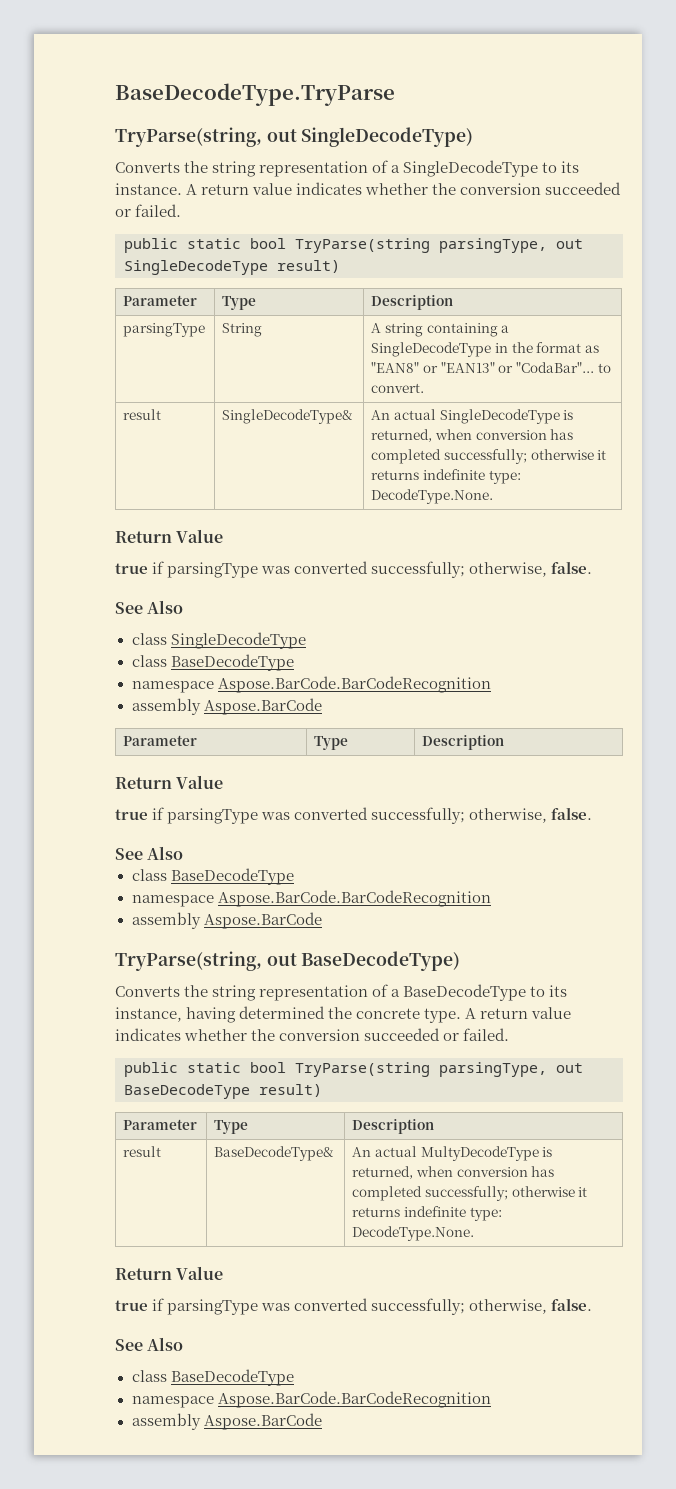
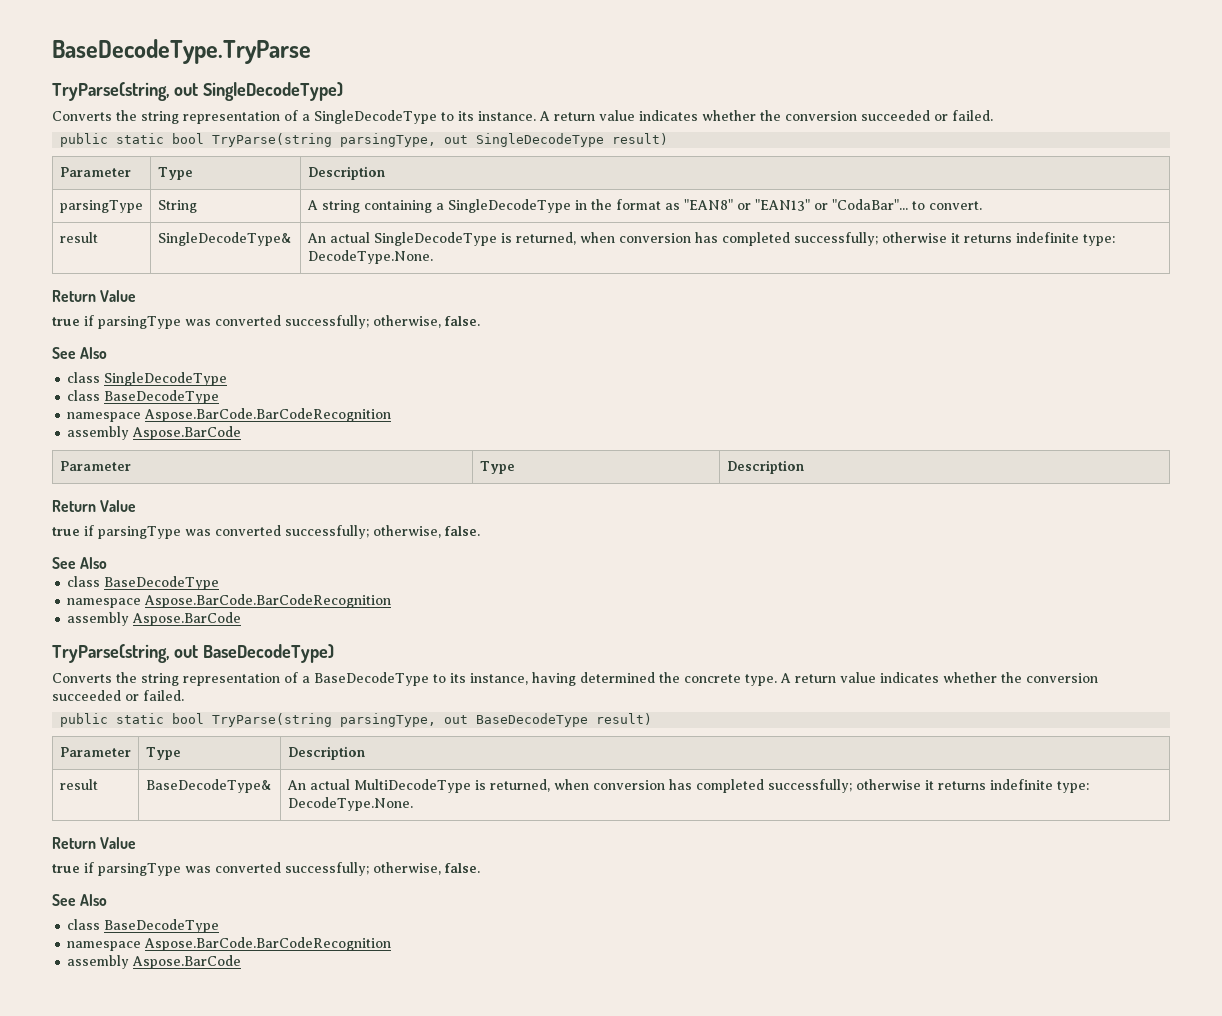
[420,1146,539,1161] MultyDecodeType -> [353,779,471,793] MultiDecodeType

